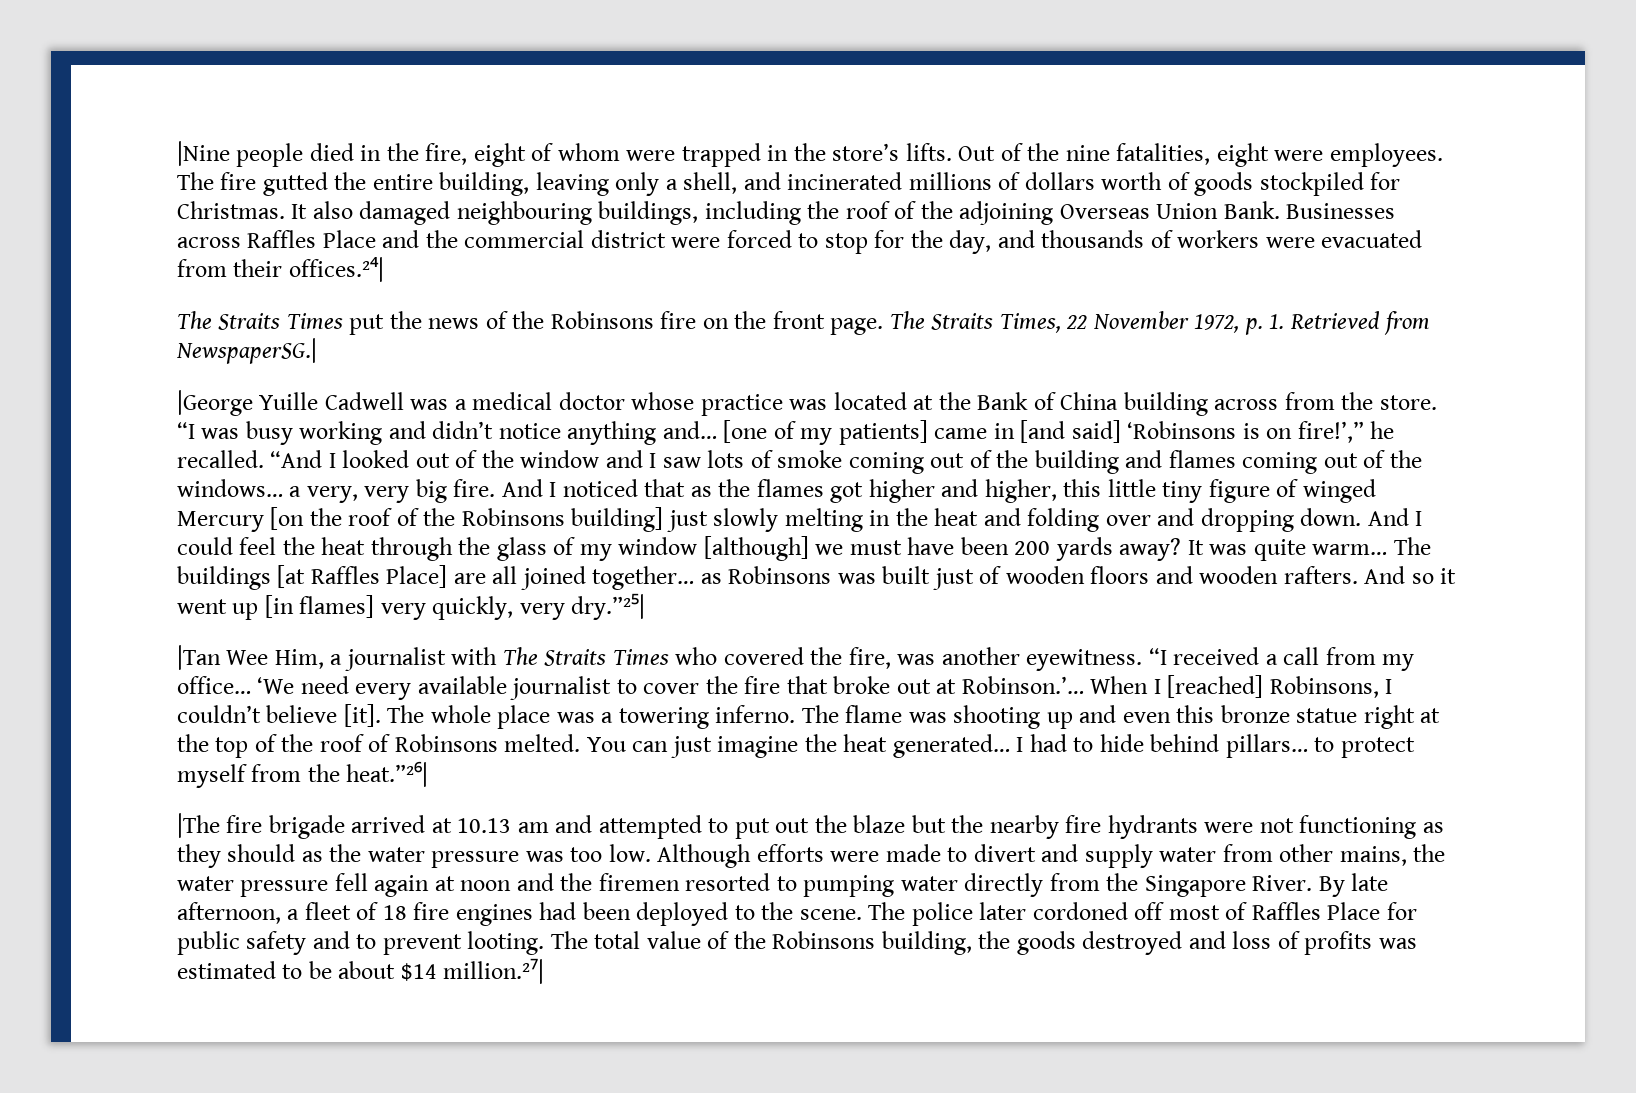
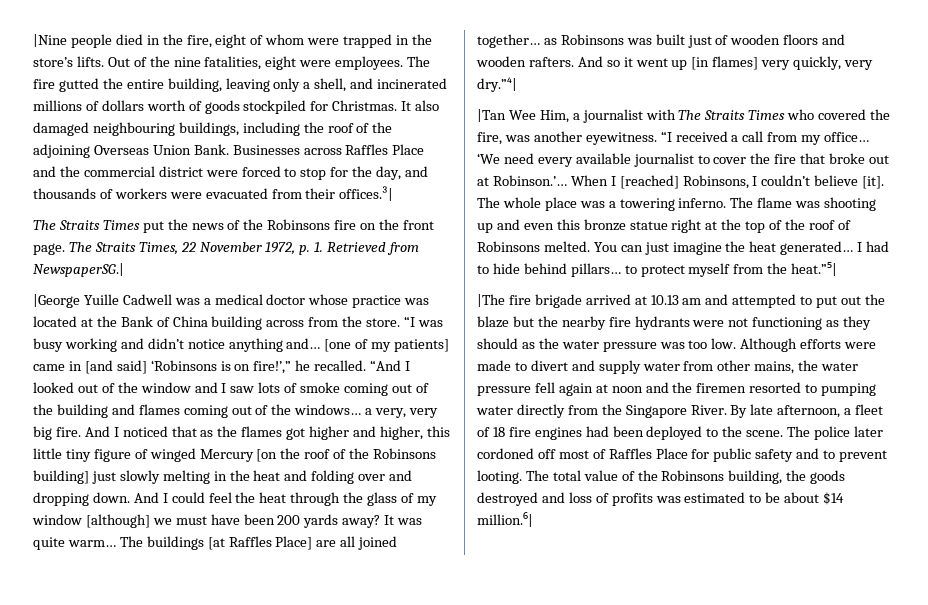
[288,257,384,282] offices.²⁴| -> [339,186,394,201] offices.³|
[571,593,646,620] dry.”²⁵| -> [477,77,517,92] dry.”⁴|
[346,761,429,787] heat.”²⁶| -> [791,262,838,276] heat.”⁵|
[443,958,545,984] million.²⁷| -> [477,512,533,527] million.⁶|

